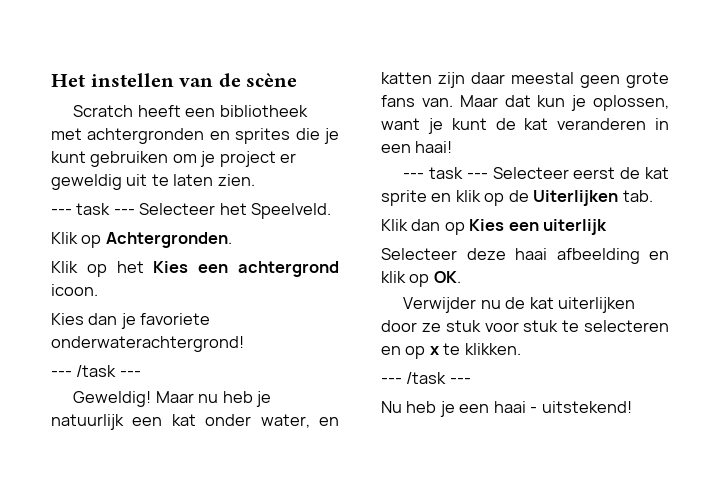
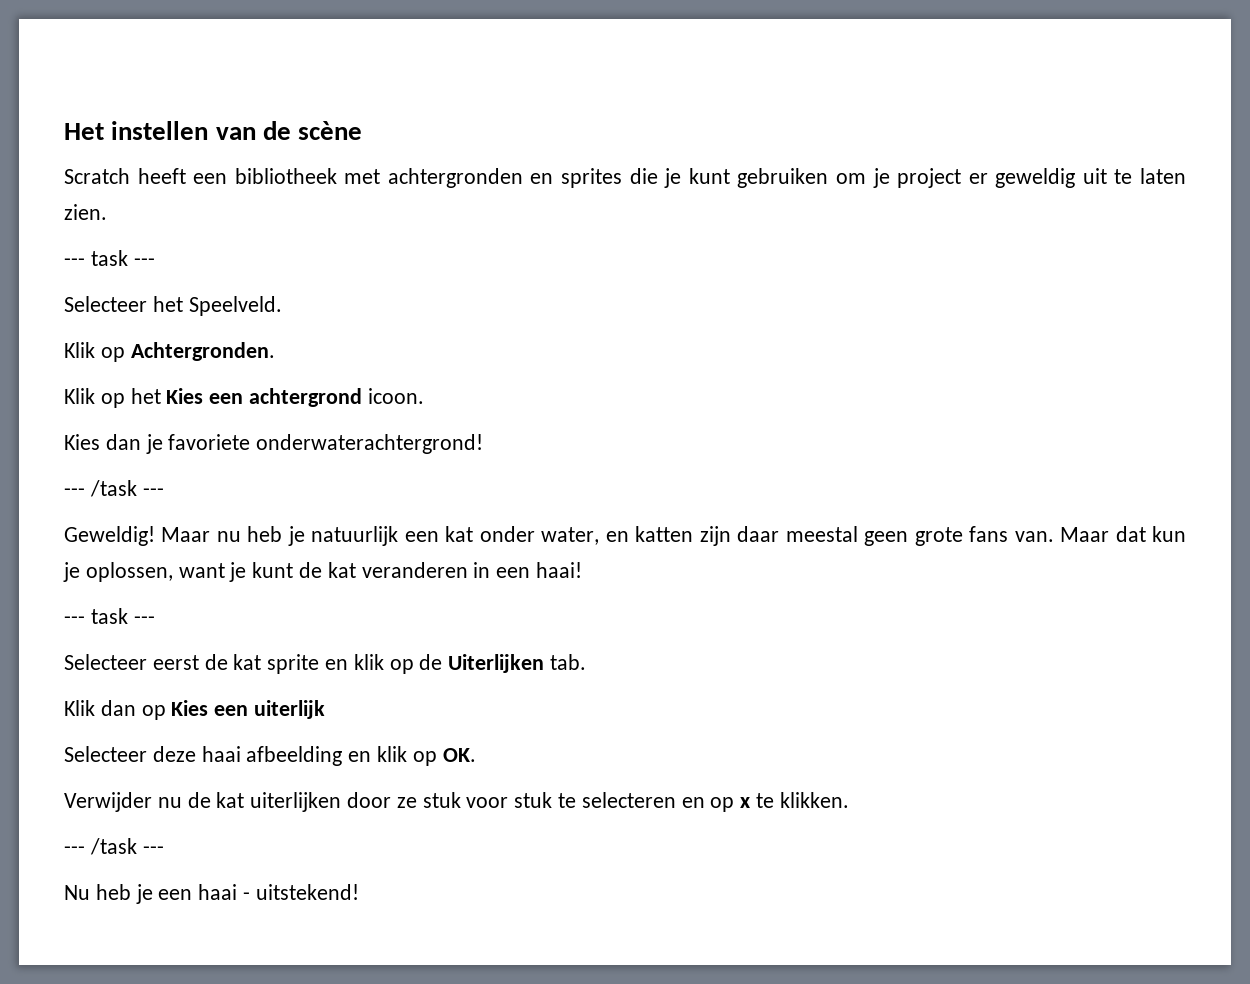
(135, 212) none -> (155, 262) //
(488, 176) none -> (155, 620) //

